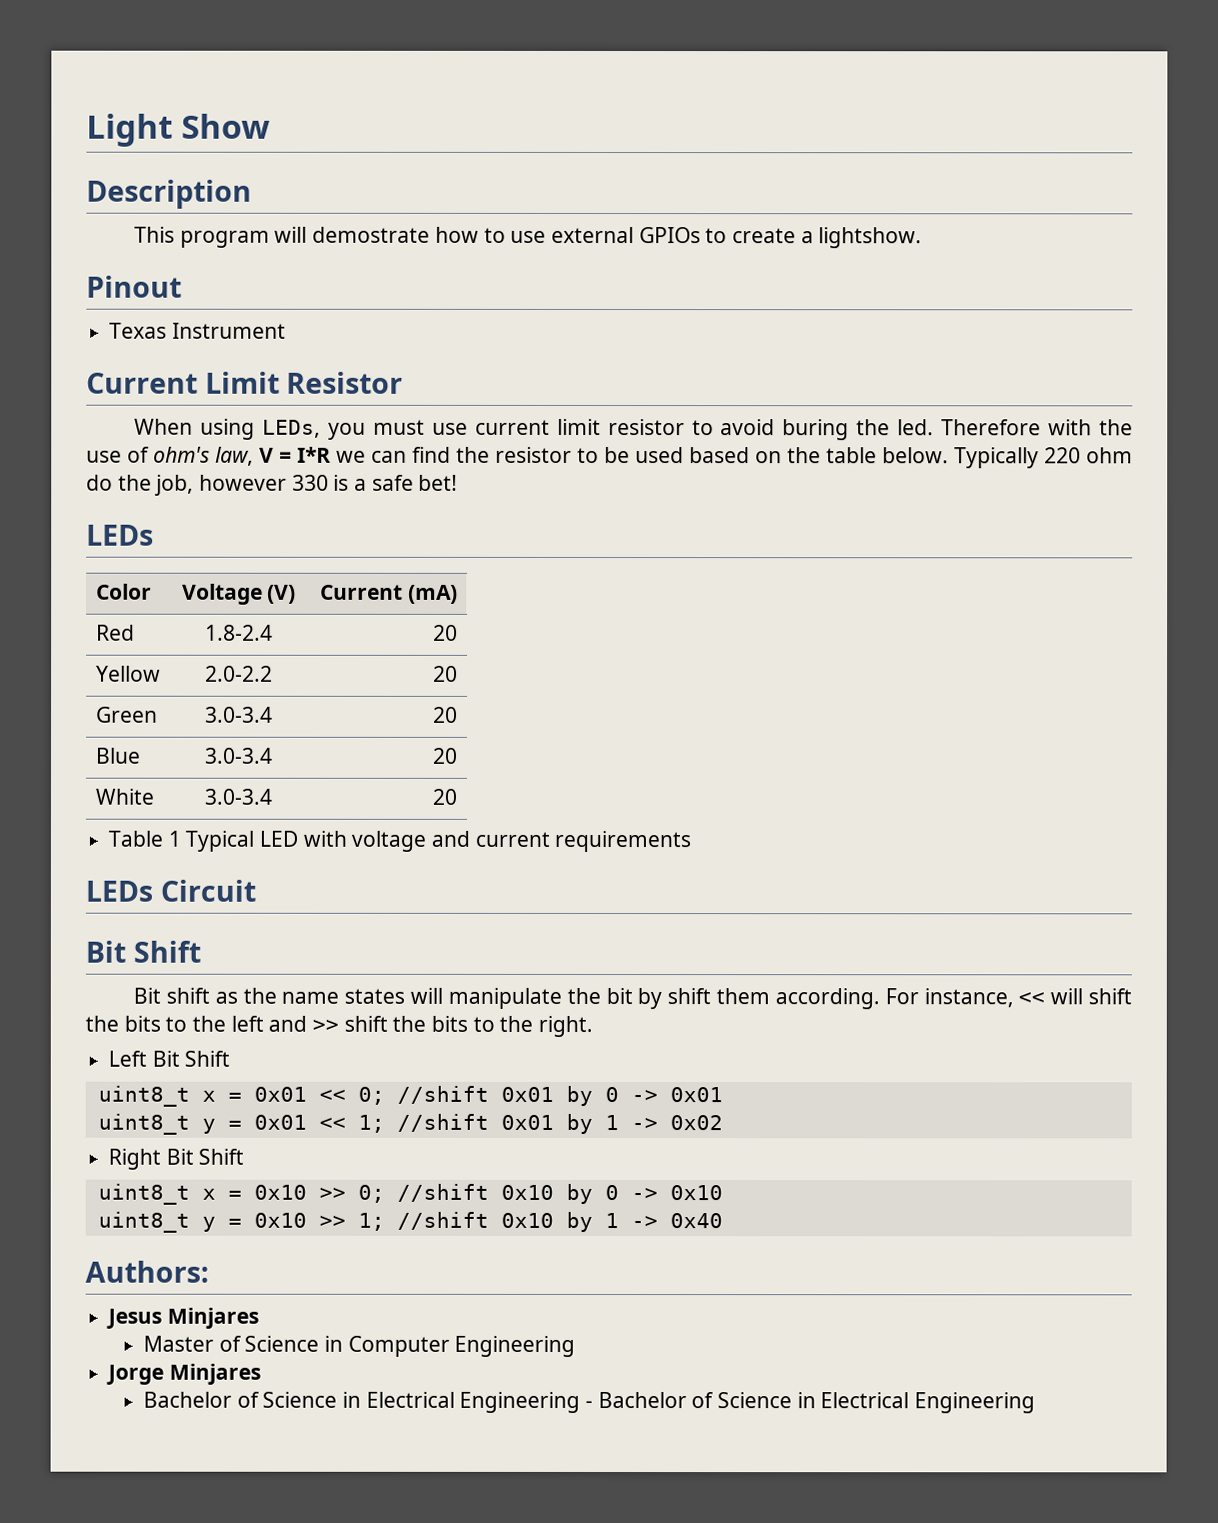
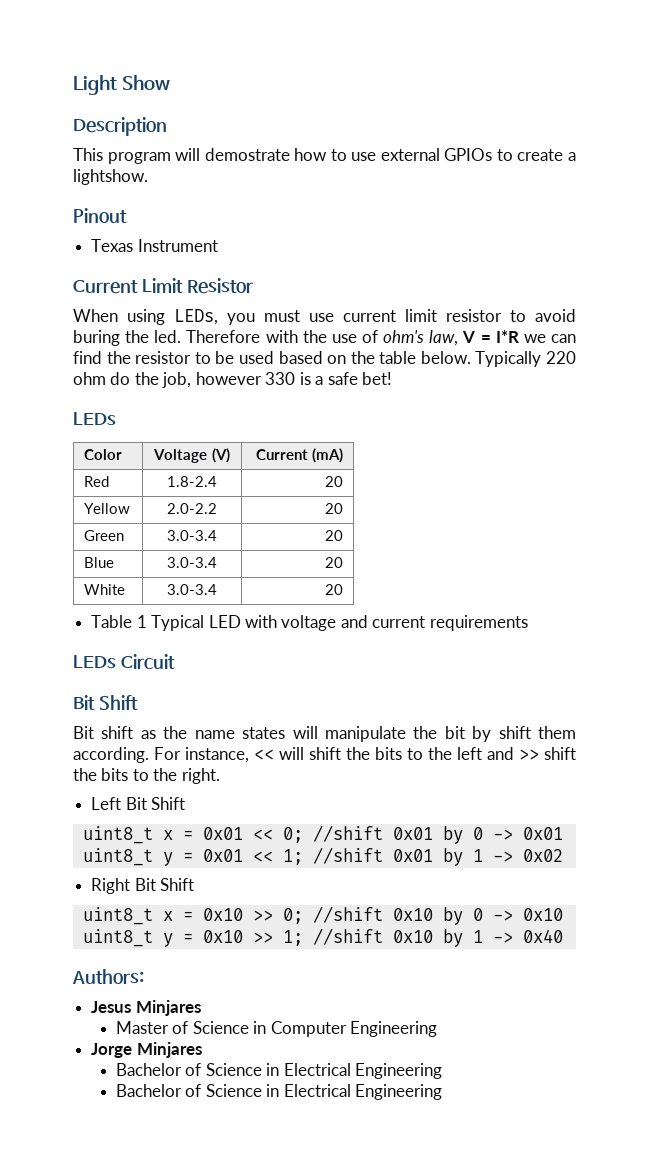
[585,1400,594,1408] - -> (443, 1071) //

